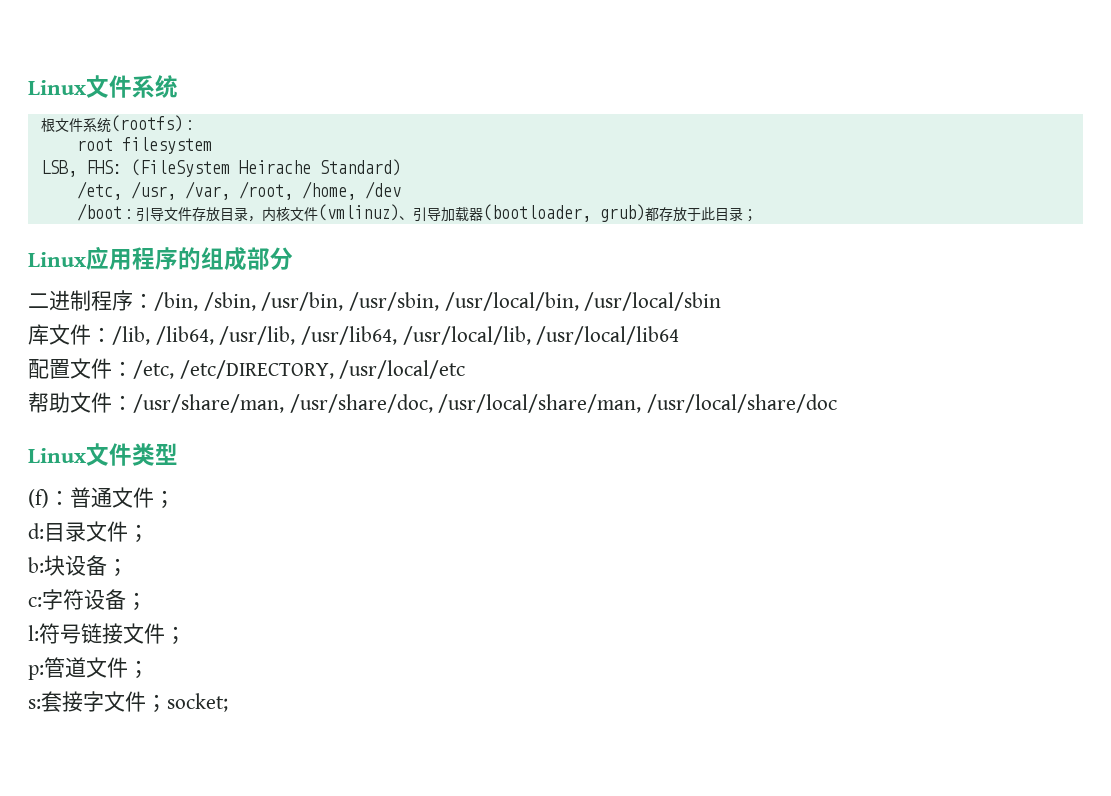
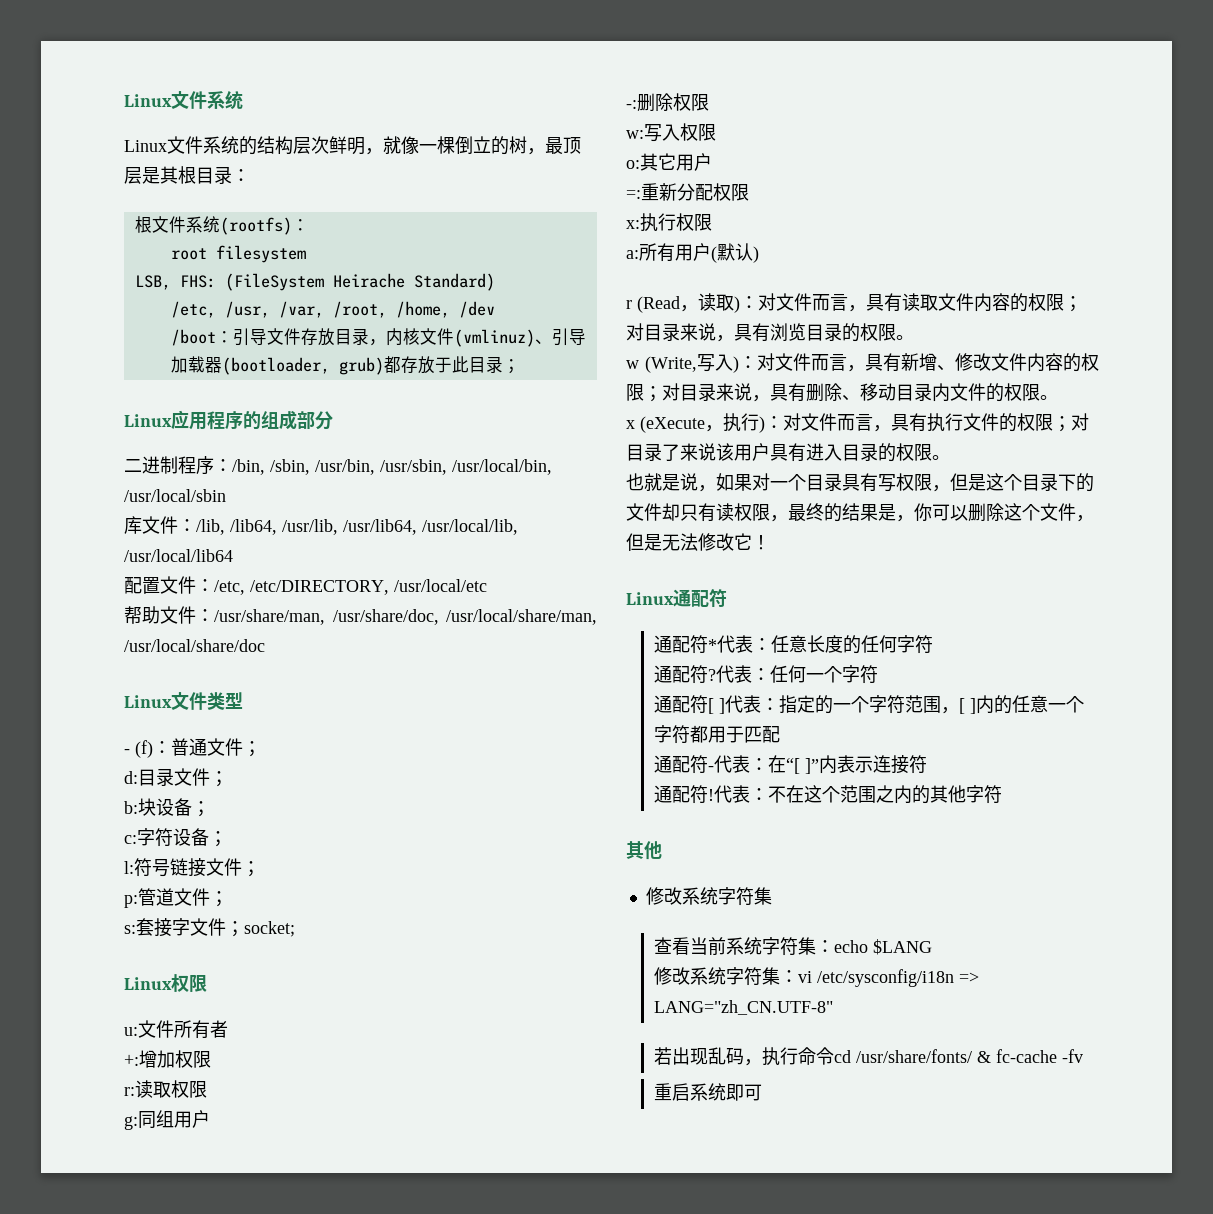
[28,75,178,98] Linux文件系统 -> [124,90,243,110] [124,136,581,155] [124,166,250,184] Linux文件系统 // Linux文件系统的结构层次鲜明，就像一棵倒立的树，最顶层是其根目录：
(178, 454) none -> [124,749,130,754] -
(228, 702) none -> [124,974,207,992] [124,1020,228,1039] [124,1050,211,1068] [124,1080,207,1098] [124,1110,210,1130] [626,93,709,112] [626,123,716,142] [626,153,712,171] [626,183,749,201] [626,213,712,232] [626,243,759,263] [626,293,1082,313] [626,323,914,342] [626,353,1099,373] [626,383,1058,402] [626,413,1089,433] [626,443,950,462] [626,473,1094,492] [626,503,1094,522] [626,533,770,551] [626,589,727,607] [653,635,933,654] [653,665,878,684] [653,695,1084,714] [653,725,780,744] [653,755,927,774] [653,785,1002,804] [626,841,662,860] [645,887,772,906] [653,937,932,956] [653,967,979,987] [653,1000,833,1015] [653,1047,1083,1066] [653,1083,762,1101] // Linux权限 // u:文件所有者 // +:增加权限 // r:读取权限 // g:同组用户 // -:删除权限 // w:写入权限 // o:其它用户 // =:重新分配权限 // x:执行权限 // a:所有用户(默认) // r (Read，读取)：对文件而言，具有读取文件内容的权限；对目录来说，具有浏览目录的权限。 // w (Write,写入)：对文件而言，具有新增、修改文件内容的权限；对目录来说，具有删除、移动目录内文件的权限。 // x (eXecute，执行)：对文件而言，具有执行文件的权限；对目录了来说该用户具有进入目录的权限。 // 也就是说，如果对一个目录具有写权限，但是这个目录下的文件却只有读权限，最终的结果是，你可以删除这个文件，但是无法修改它！ // Linux通配符 // 通配符*代表：任意长度的任何字符 // 通配符?代表：任何一个字符 // 通配符[ ]代表：指定的一个字符范围，[ ]内的任意一个字符都用于匹配 // 通配符-代表：在“[ ]”内表示连接符 // 通配符!代表：不在这个范围之内的其他字符 // 其他 // 修改系统字符集 // 查看当前系统字符集：echo $LANG // 修改系统字符集：vi /etc/sysconfig/i18n => LANG="zh_CN.UTF-8" // 若出现乱码，执行命令cd /usr/share/fonts/ & fc-cache -fv // 重启系统即可

